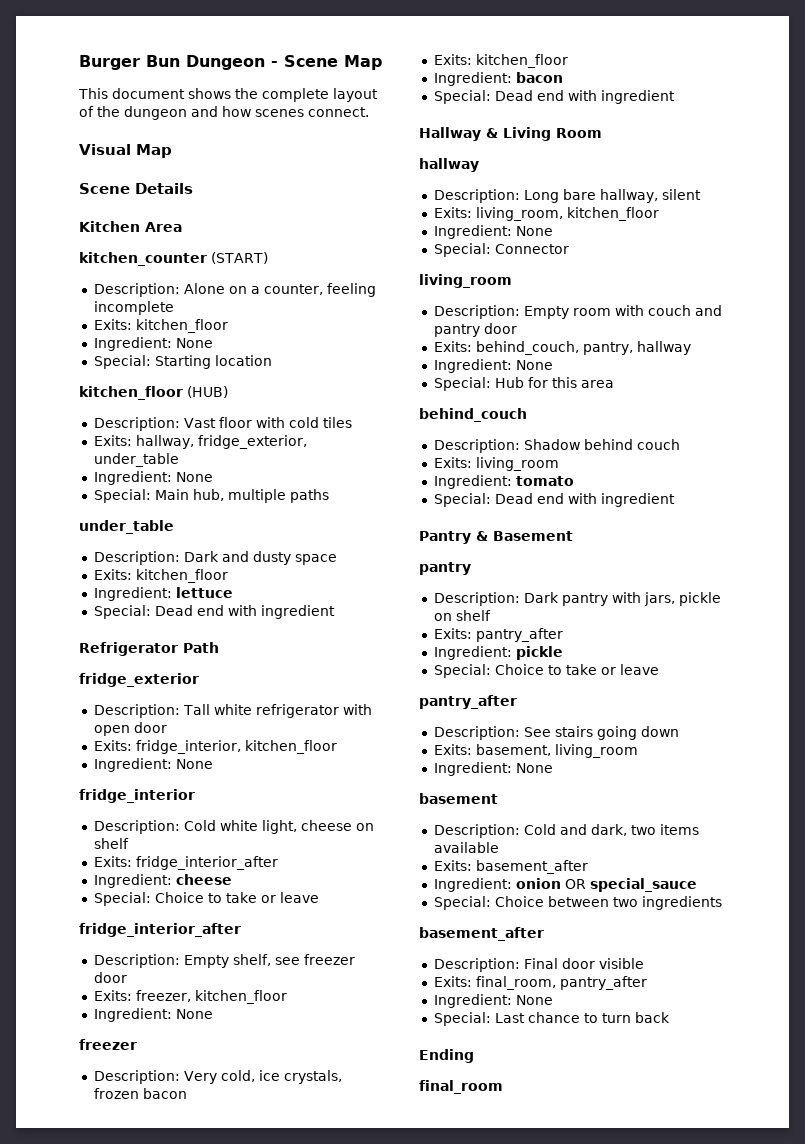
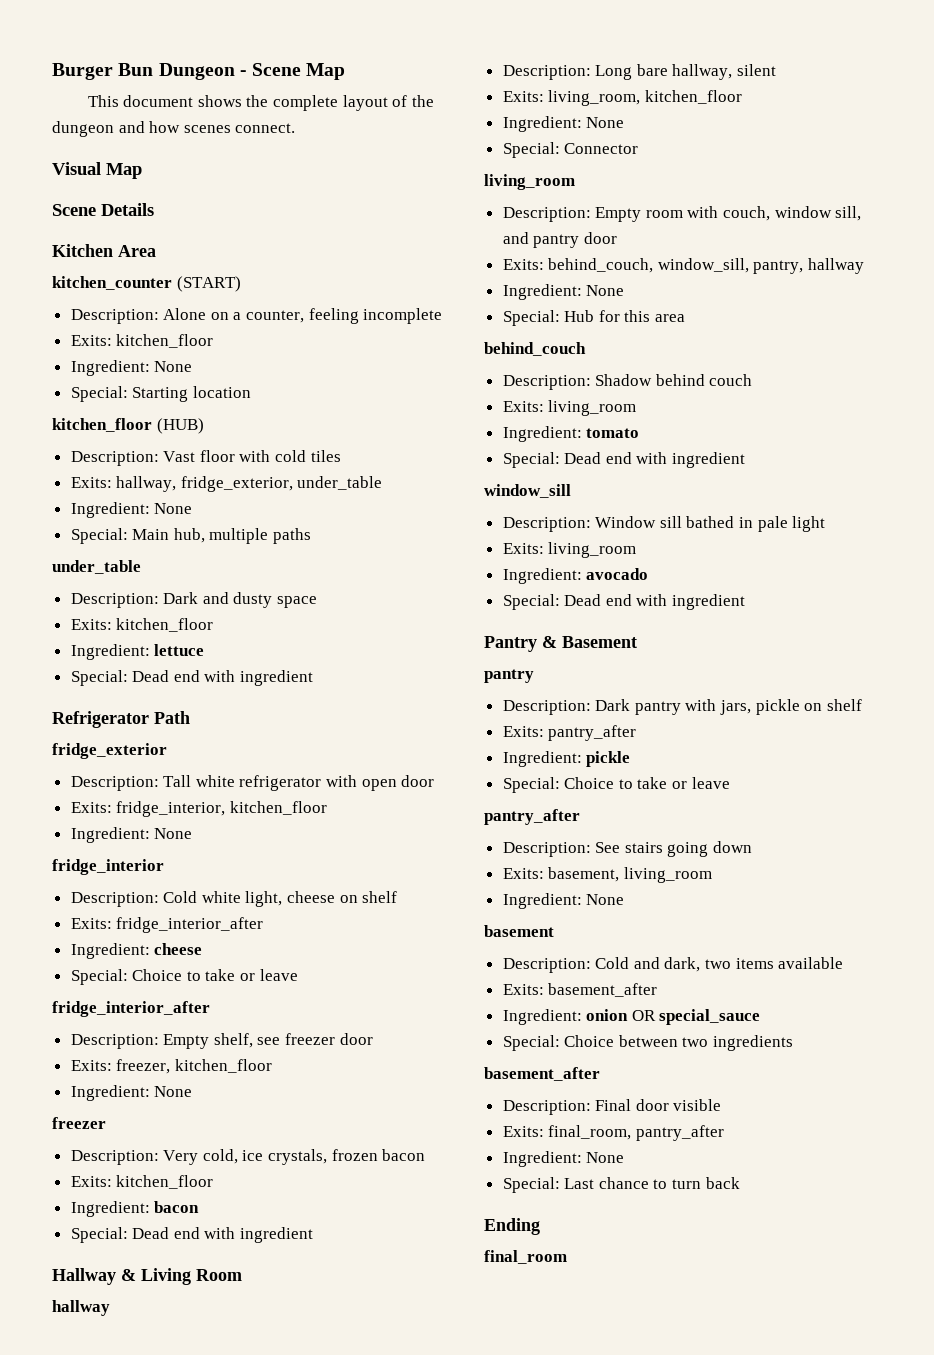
[647,305,691,316] couch -> [723,206,862,221] couch, window sill,
(579, 348) none -> [657,258,749,273] window_sill,
(675, 500) none -> [484,484,571,498] [502,516,826,532] [502,542,637,558] [502,568,649,584] [502,594,746,610] // window_sill // Description: Window sill bathed in pale light // Exits: living_room // Ingredient: avocado // Special: Dead end with ingredient

